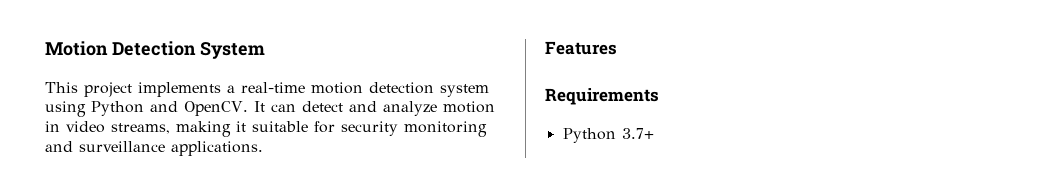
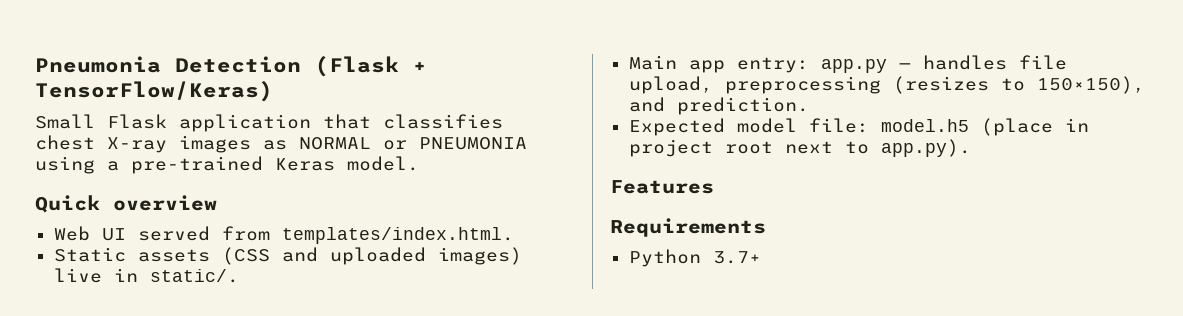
[45,41,265,59] [45,82,489,97] [45,101,495,117] [45,121,487,137] [45,141,263,156] Motion Detection System // This project implements a real-time motion detection system using Python and OpenCV. It can detect and analyze motion in video streams, making it suitable for security monitoring and surveillance applications. -> [35,56,427,77] [35,81,273,102] [35,114,503,132] [35,135,527,153] [35,156,419,174] [35,195,217,213] [53,226,514,244] [53,247,522,265] [53,268,239,283] [628,55,1067,73] [628,76,1145,94] [628,97,809,115] [628,118,1089,136] [628,139,971,157] Pneumonia Detection (Flask + TensorFlow/Keras) // Small Flask application that classifies chest X-ray images as NORMAL or PNEUMONIA using a pre-trained Keras model. // Quick overview // Web UI served from templates/index.html. // Static assets (CSS and uploaded images) live in static/. // Main app entry: app.py — handles file upload, preprocessing (resizes to 150×150), and prediction. // Expected model file: model.h5 (place in project root next to app.py).

